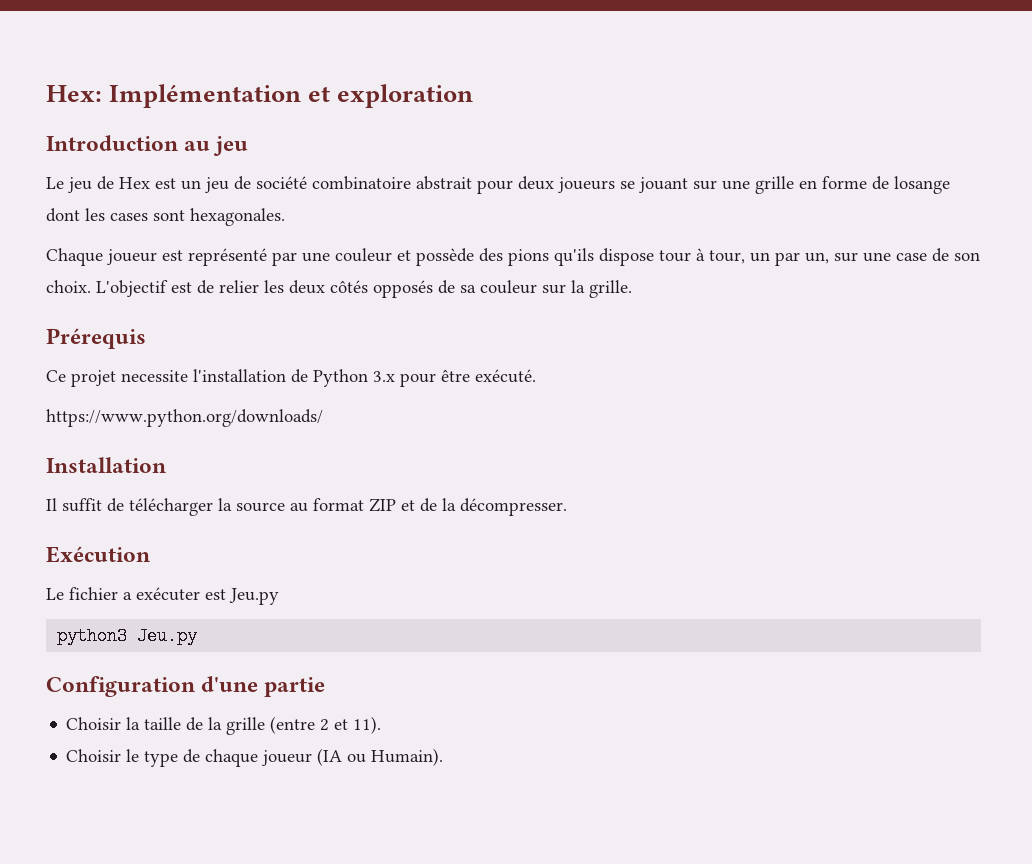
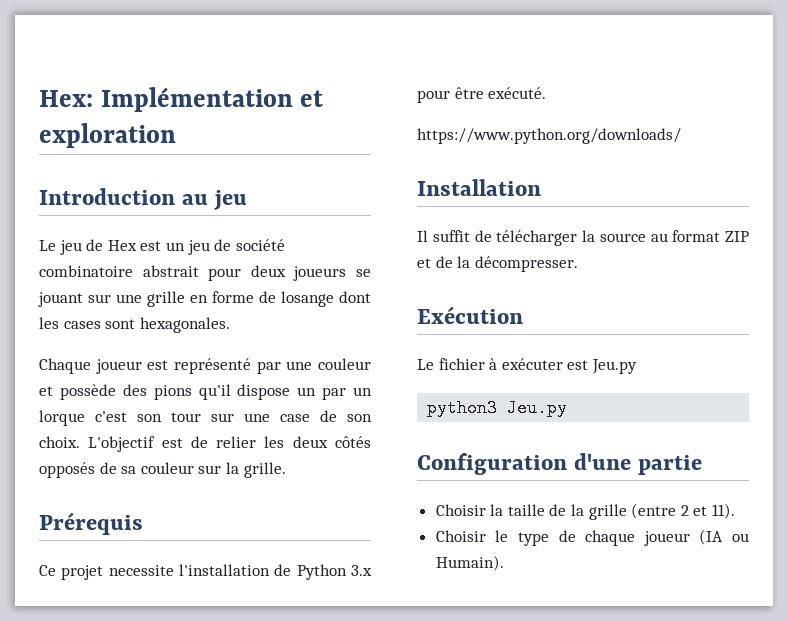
[554,248,829,266] qu'ils dispose tour à tour, un par un, -> [198,384,372,400] [39,410,201,426] qu'il dispose un par un lorque c'est son tour
[123,592,132,600] a -> [489,358,498,370] à

